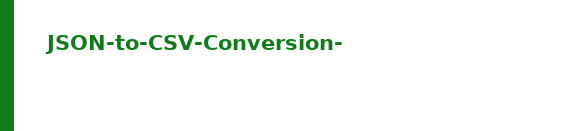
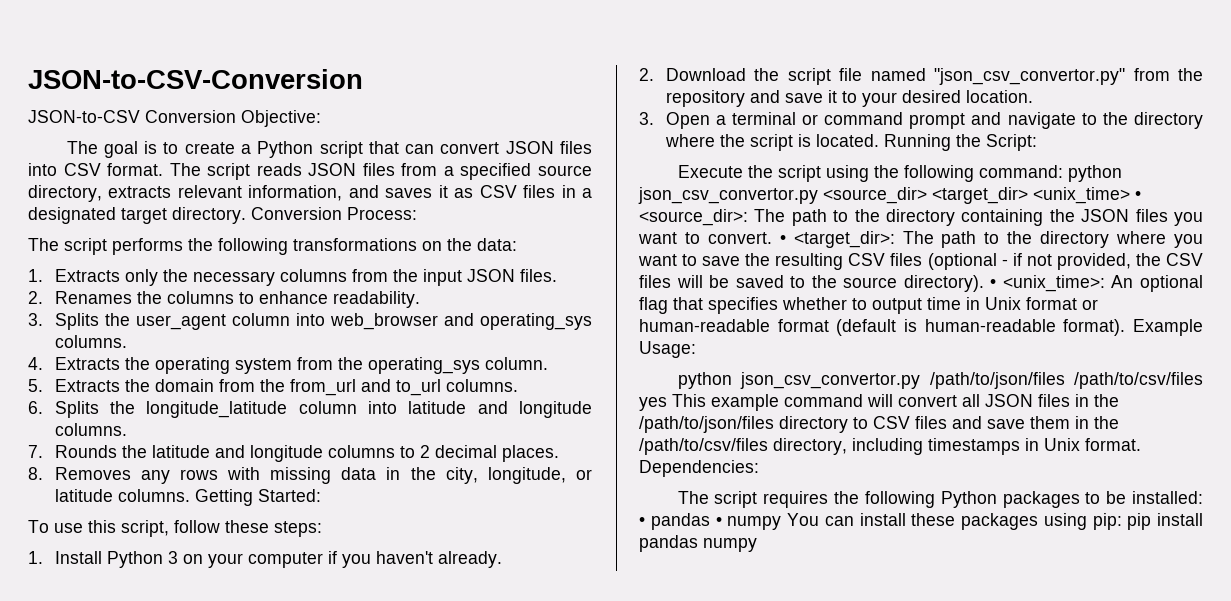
[45,34,343,54] JSON-to-CSV-Conversion- -> [28,69,363,89] [28,110,321,127] [66,141,592,158] [28,163,592,180] [28,185,592,202] [28,207,417,224] [28,238,517,255] [28,269,557,286] [28,291,420,308] [28,313,592,330] [54,335,127,348] [28,357,548,374] [28,379,518,396] [28,401,592,418] [54,423,127,436] [28,445,559,462] [28,467,592,484] [54,489,321,506] [28,520,322,537] [28,551,502,568] [639,68,1203,85] [665,90,1033,107] [639,112,1203,129] [664,134,1037,151] [677,165,1122,182] [638,187,1141,204] [639,209,1203,226] [638,231,1203,248] [638,253,1203,270] [639,275,1203,292] [639,297,1098,314] [639,319,1203,336] [639,341,696,358] [677,372,1203,389] [639,394,1119,411] [639,416,1119,433] [639,438,1141,455] [639,460,759,477] [677,491,1203,508] [639,513,1203,530] [639,535,757,552] JSON-to-CSV-Conversion // JSON-to-CSV Conversion Objective: // The goal is to create a Python script that can convert JSON files into CSV format. The script reads JSON files from a specified source directory, extracts relevant information, and saves it as CSV files in a designated target directory. Conversion Process: // The script performs the following transformations on the data: // 1. Extracts only the necessary columns from the input JSON files. // 2. Renames the columns to enhance readability. // 3. Splits the user_agent column into web_browser and operating_sys columns. // 4. Extracts the operating system from the operating_sys column. // 5. Extracts the domain from the from_url and to_url columns. // 6. Splits the longitude_latitude column into latitude and longitude columns. // 7. Rounds the latitude and longitude columns to 2 decimal places. // 8. Removes any rows with missing data in the city, longitude, or latitude columns. Getting Started: // To use this script, follow these steps: // 1. Install Python 3 on your computer if you haven't already. // 2. Download the script file named "json_csv_convertor.py" from the repository and save it to your desired location. // 3. Open a terminal or command prompt and navigate to the directory where the script is located. Running the Script: // Execute the script using the following command: python json_csv_convertor.py <source_dir> <target_dir> <unix_time> • <source_dir>: The path to the directory containing the JSON files you want to convert. • <target_dir>: The path to the directory where you want to save the resulting CSV files (optional - if not provided, the CSV files will be saved to the source directory). • <unix_time>: An optional flag that specifies whether to output time in Unix format or human-readable format (default is human-readable format). Example Usage: // python json_csv_convertor.py /path/to/json/files /path/to/csv/files yes This example command will convert all JSON files in the /path/to/json/files directory to CSV files and save them in the /path/to/csv/files directory, including timestamps in Unix format. Dependencies: // The script requires the following Python packages to be installed: • pandas • numpy You can install these packages using pip: pip install pandas numpy

